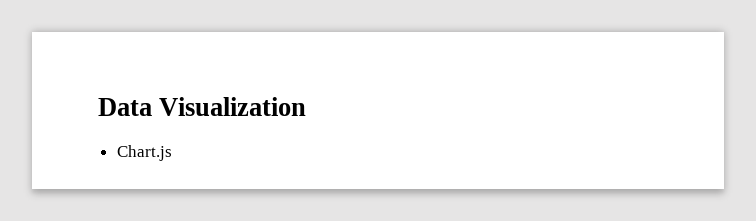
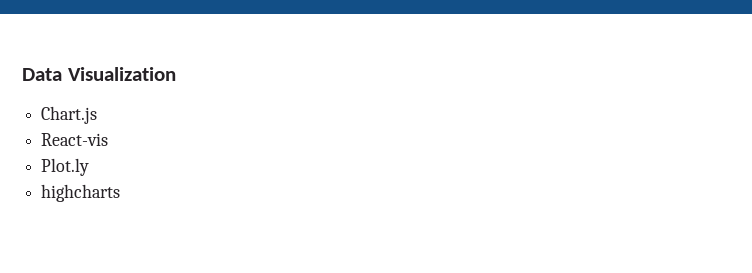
(172, 153) none -> [41,133,109,146] [41,158,90,176] [41,184,121,202] // React-vis // Plot.ly // highcharts

